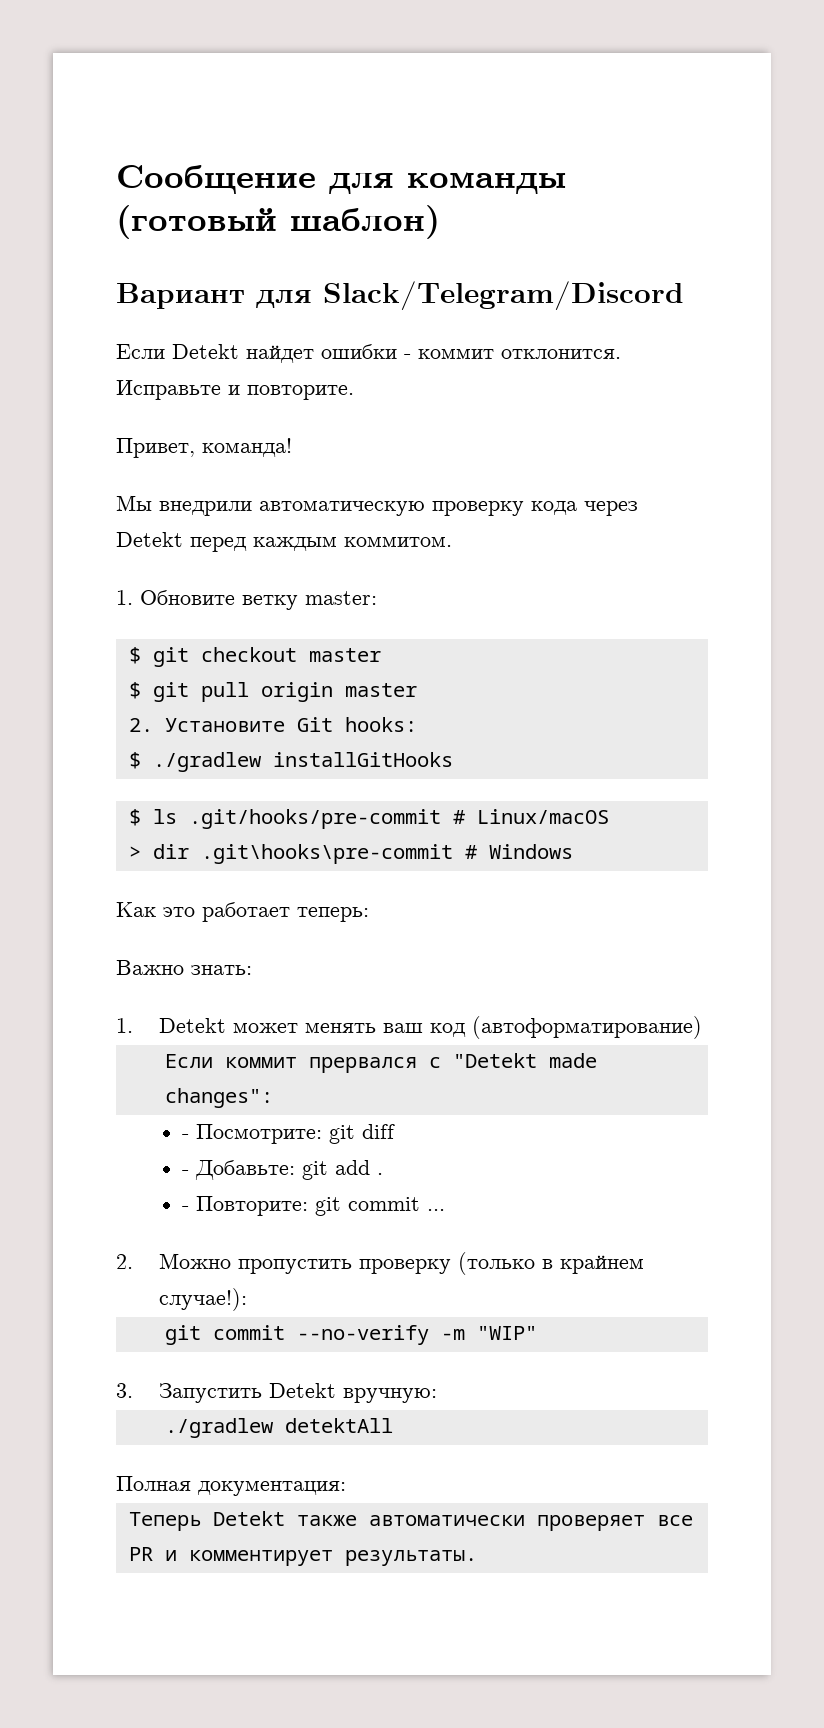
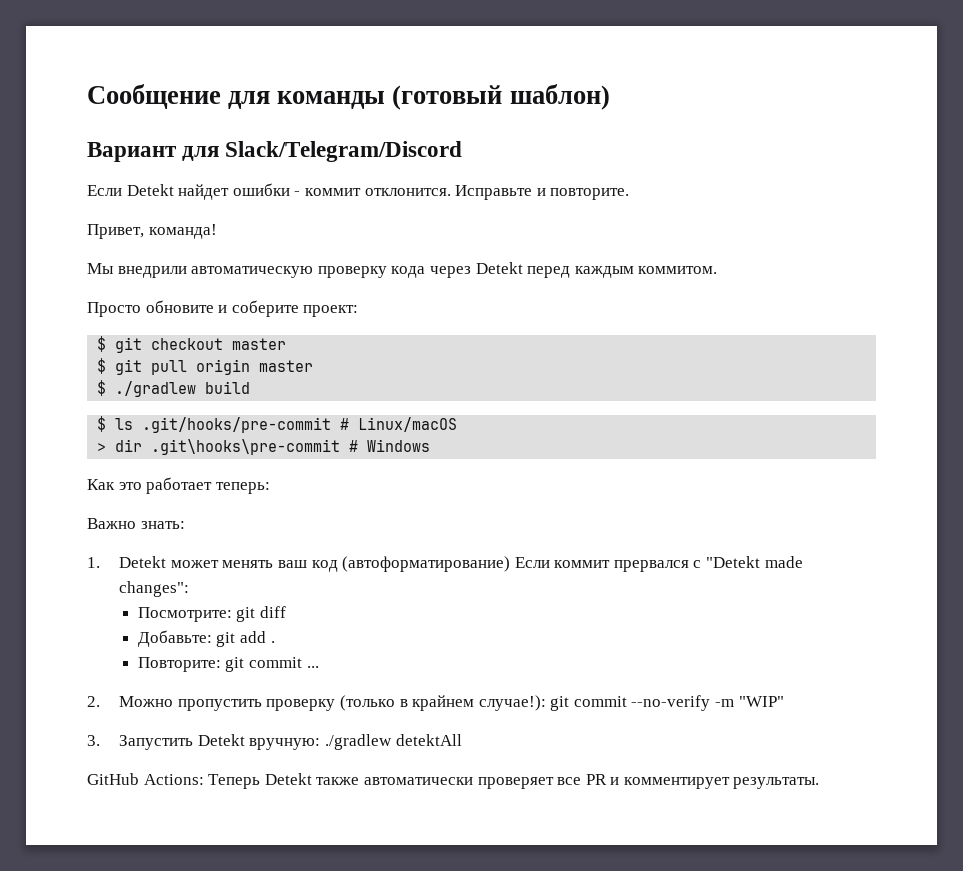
[116,590,377,610] 1. Обновите ветку master: -> [87,300,359,317] Просто обновите и соберите проект:
[128,717,417,732] // 2. Установите Git hooks: -> (314, 366) none
[272,752,453,767] installGitHooks -> [205,381,251,394] build
(702, 1027) // -> (511, 564) none
[182,1134,190,1139] - -> (190, 589) none
[182,1170,190,1175] - -> (287, 612) none
[182,1206,190,1211] - -> (275, 642) none
(247, 1299) // -> (546, 703) none
(437, 1395) // -> (321, 744) none
[116,1476,346,1496] Полная документация: // -> [87,773,204,785] GitHub Actions:

